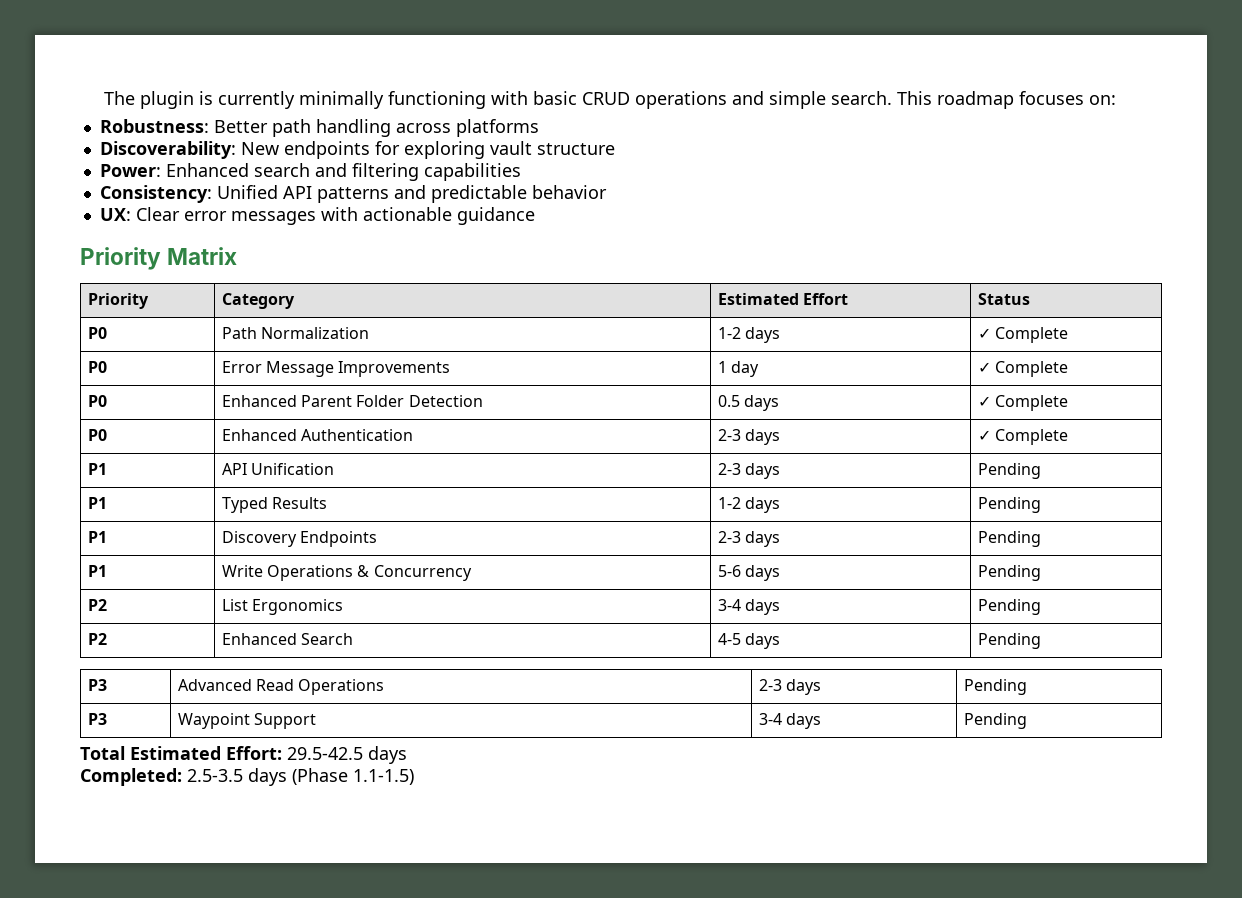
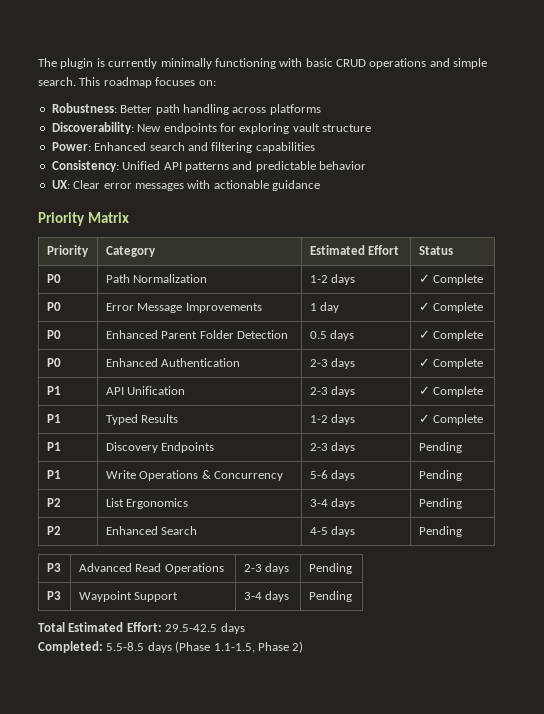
[977,463,1041,479] Pending -> [418,386,484,397] ✓ Complete
[977,497,1041,513] Pending -> [418,414,484,425] ✓ Complete
[187,769,243,782] 2.5-3.5 -> [106,642,145,651] 5.5-8.5
[353,769,414,785] 1.1-1.5) -> [213,641,304,653] 1.1-1.5, Phase 2)

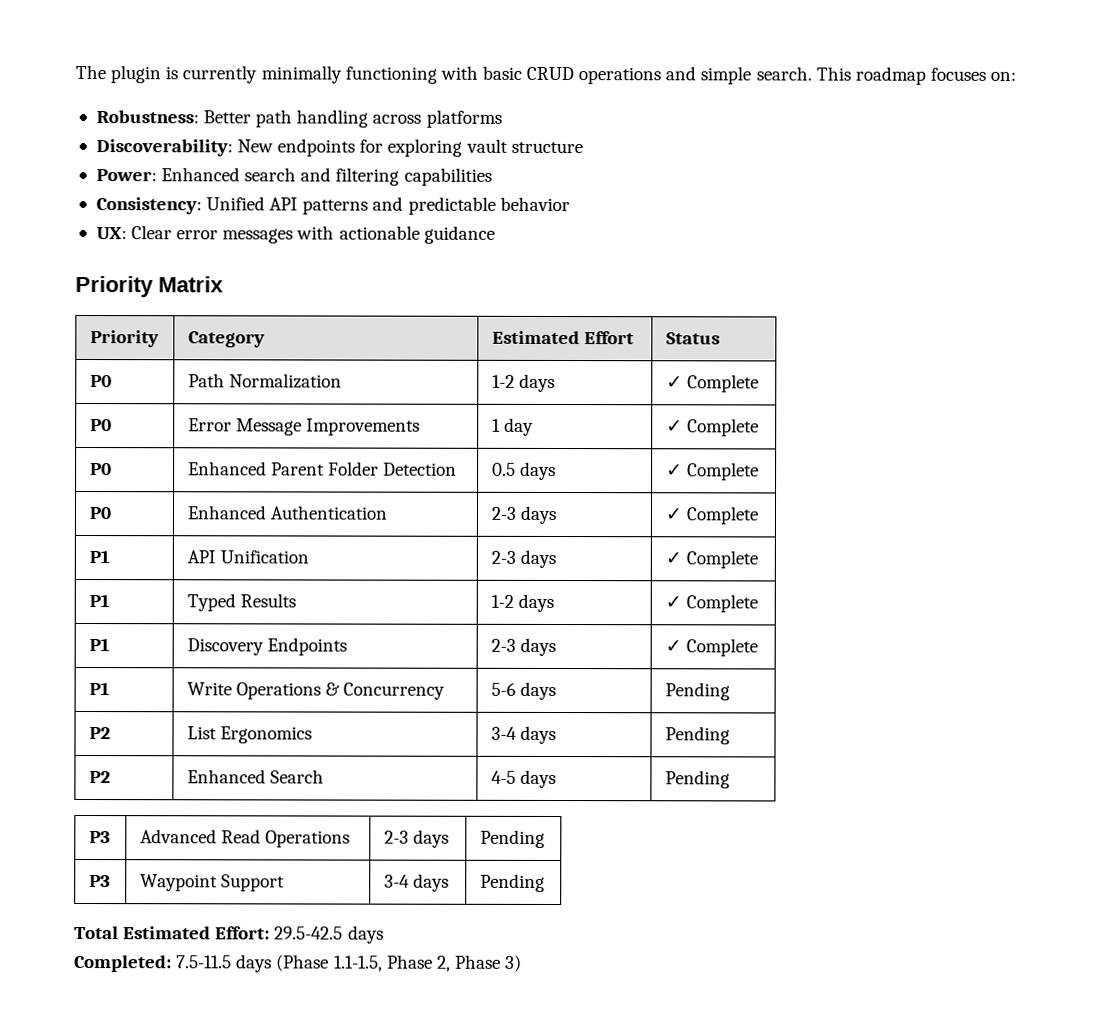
[418,442,462,453] Pending -> [664,638,759,657] ✓ Complete
[106,642,145,651] 5.5-8.5 -> [176,955,233,969] 7.5-11.5
[292,641,304,653] 2) -> [436,954,523,972] 2, Phase 3)

